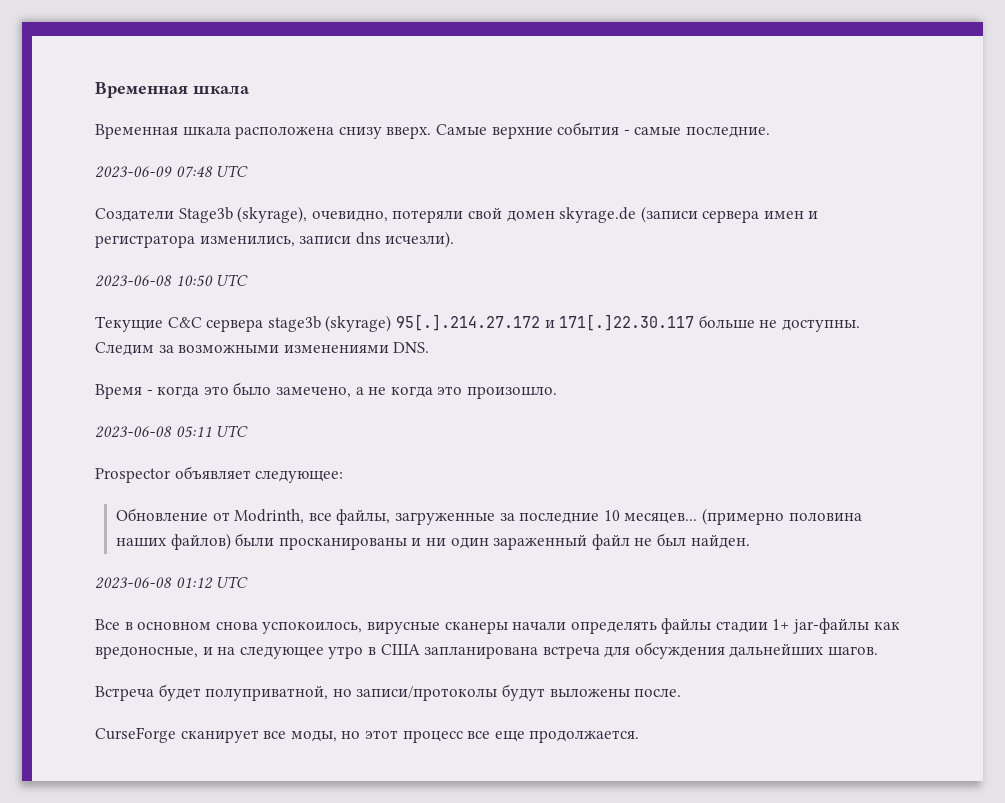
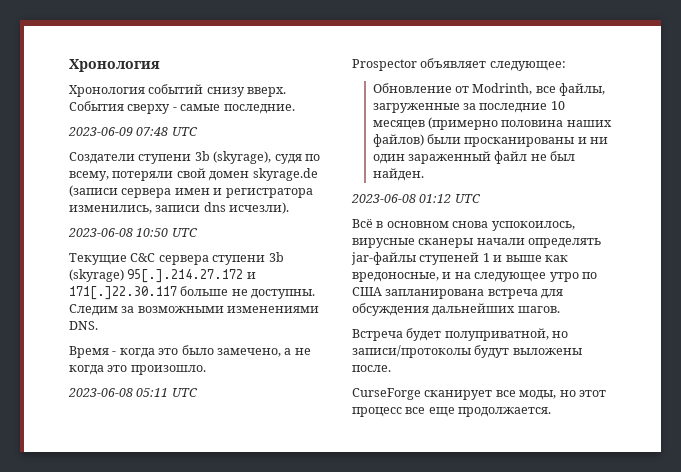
[95,82,250,98] [95,122,620,139] Временная шкала // Временная шкала расположена снизу вверх. Самые верхние события -> [69,59,160,72] [69,84,287,97] [69,101,171,114] Хронология // Хронология событий снизу вверх. События сверху
[178,206,388,223] Stage3b (skyrage), очевидно, -> [138,151,320,164] [69,171,109,181] ступени 3b (skyrage), судя по всему,
[267,316,321,332] stage3b -> [212,252,284,265] ступени 3b
[624,513,698,524] месяцев... -> [372,120,425,130] месяцев
[95,619,120,630] Все -> [352,219,373,228] Всё
[661,618,870,634] файлы стадии 1+ jar-файлы -> [351,252,542,265] jar-файлы ступеней 1 и выше
[367,647,376,655] в -> [581,272,597,279] по

